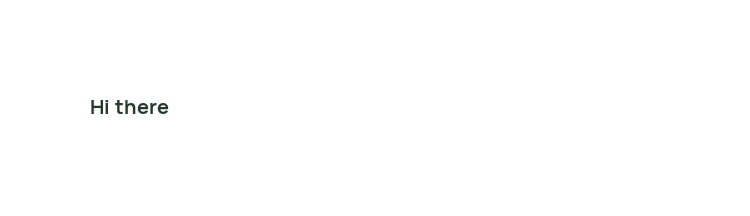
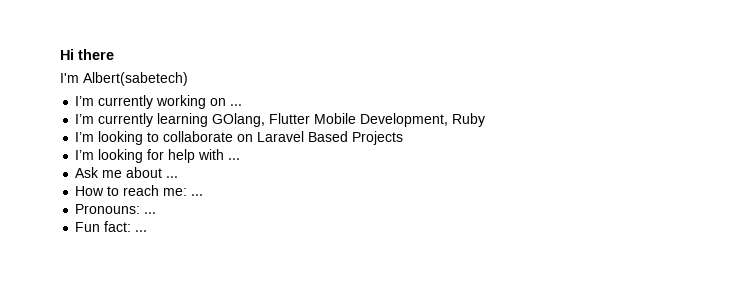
(170, 107) none -> [60,72,188,86] [75,95,243,109] [75,113,486,127] [75,131,404,145] [75,149,241,163] [75,167,179,178] [75,185,204,196] [75,204,157,214] [75,221,148,232] // I'm Albert(sabetech) // I’m currently working on ... // I’m currently learning GOlang, Flutter Mobile Development, Ruby // I’m looking to collaborate on Laravel Based Projects // I’m looking for help with ... // Ask me about ... // How to reach me: ... // Pronouns: ... // Fun fact: ...

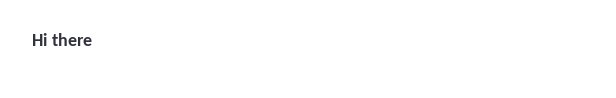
[60,72,188,86] [75,95,243,109] [75,113,486,127] [75,131,404,145] [75,149,241,163] [75,167,179,178] [75,185,204,196] [75,204,157,214] [75,221,148,232] // I'm Albert(sabetech) // I’m currently working on ... // I’m currently learning GOlang, Flutter Mobile Development, Ruby // I’m looking to collaborate on Laravel Based Projects // I’m looking for help with ... // Ask me about ... // How to reach me: ... // Pronouns: ... // Fun fact: ... -> (92, 39) none

